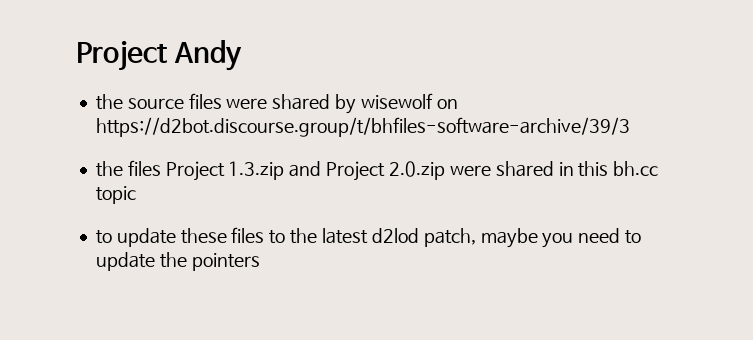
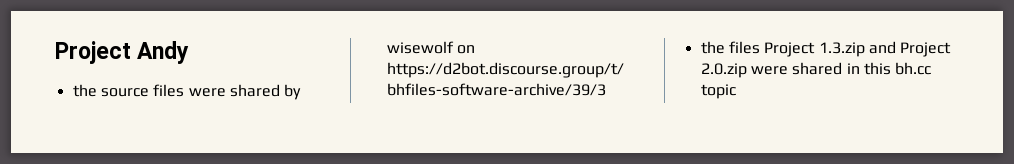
[95,227,642,248] [95,252,260,271] // to update these files to the latest d2lod patch, maybe you need to update the pointers -> (736, 91) none

